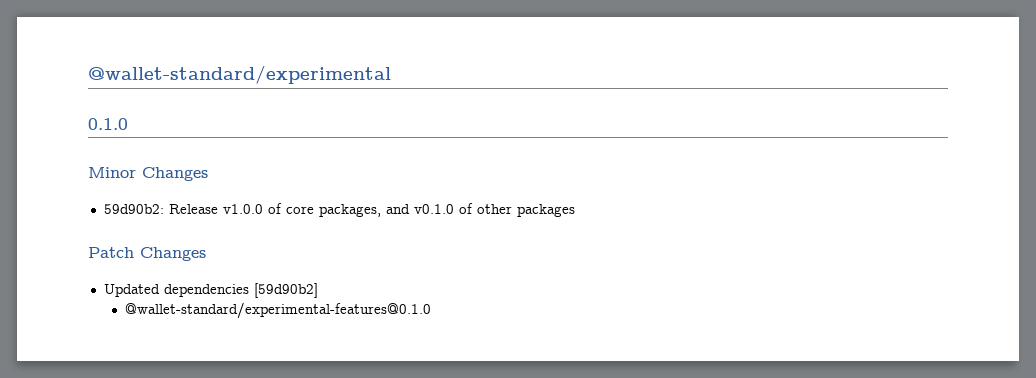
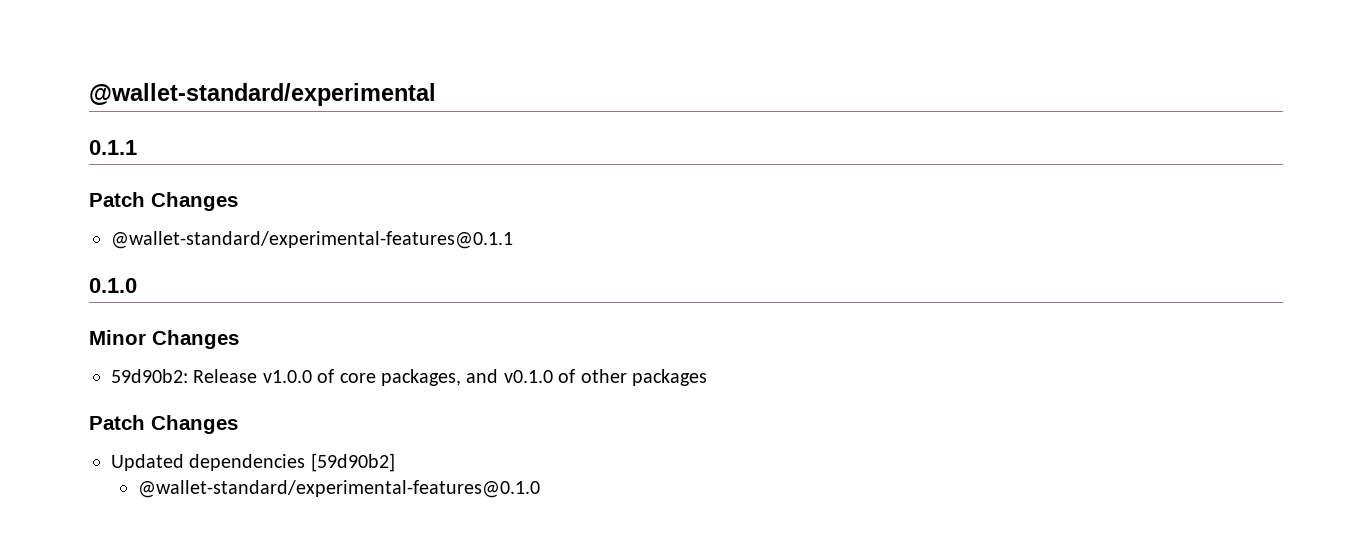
(391, 74) none -> [89,140,137,155] [89,192,238,211] [111,231,513,249] // 0.1.1 // Patch Changes // @wallet-standard/experimental-features@0.1.1

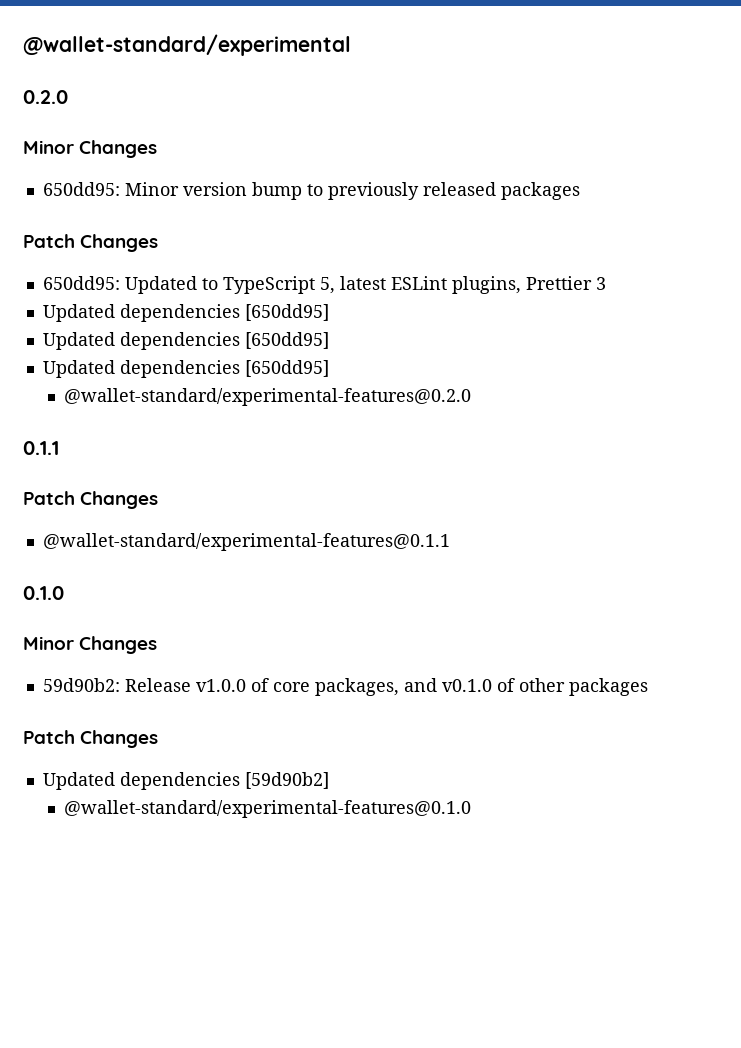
(436, 94) none -> [23,90,68,104] [23,140,158,158] [42,182,580,200] [23,234,159,252] [42,276,606,294] [42,304,329,322] [42,332,329,350] [42,360,329,378] [64,388,472,406] // 0.2.0 // Minor Changes // 650dd95: Minor version bump to previously released packages // Patch Changes // 650dd95: Updated to TypeScript 5, latest ESLint plugins, Prettier 3 // Updated dependencies [650dd95] // Updated dependencies [650dd95] // Updated dependencies [650dd95] // @wallet-standard/experimental-features@0.2.0

